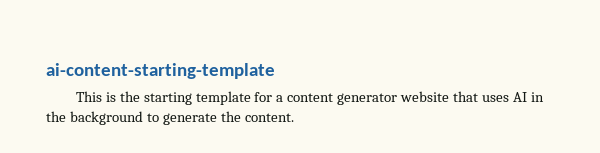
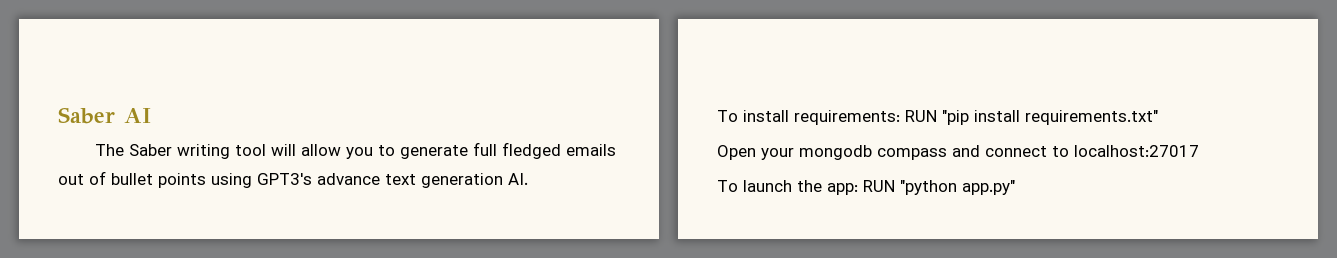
[46,63,275,79] [75,91,544,105] [46,111,294,125] ai-content-starting-template // This is the starting template for a content generator website that uses AI in the background to generate the content. -> [58,107,151,124] [95,142,617,159] [58,171,528,188] [717,110,1158,125] [717,145,1199,160] [717,180,1015,195] Saber AI // The Saber writing tool will allow you to generate full fledged emails out of bullet points using GPT3's advance text generation AI. // To install requirements: RUN "pip install requirements.txt" // Open your mongodb compass and connect to localhost:27017 // To launch the app: RUN "python app.py"

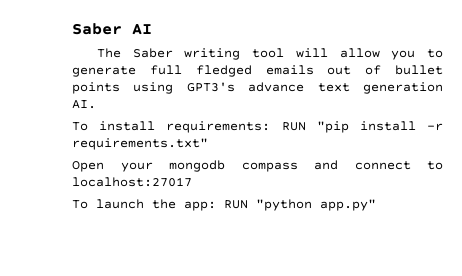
(1020, 116) none -> [427,123,443,131] -r

